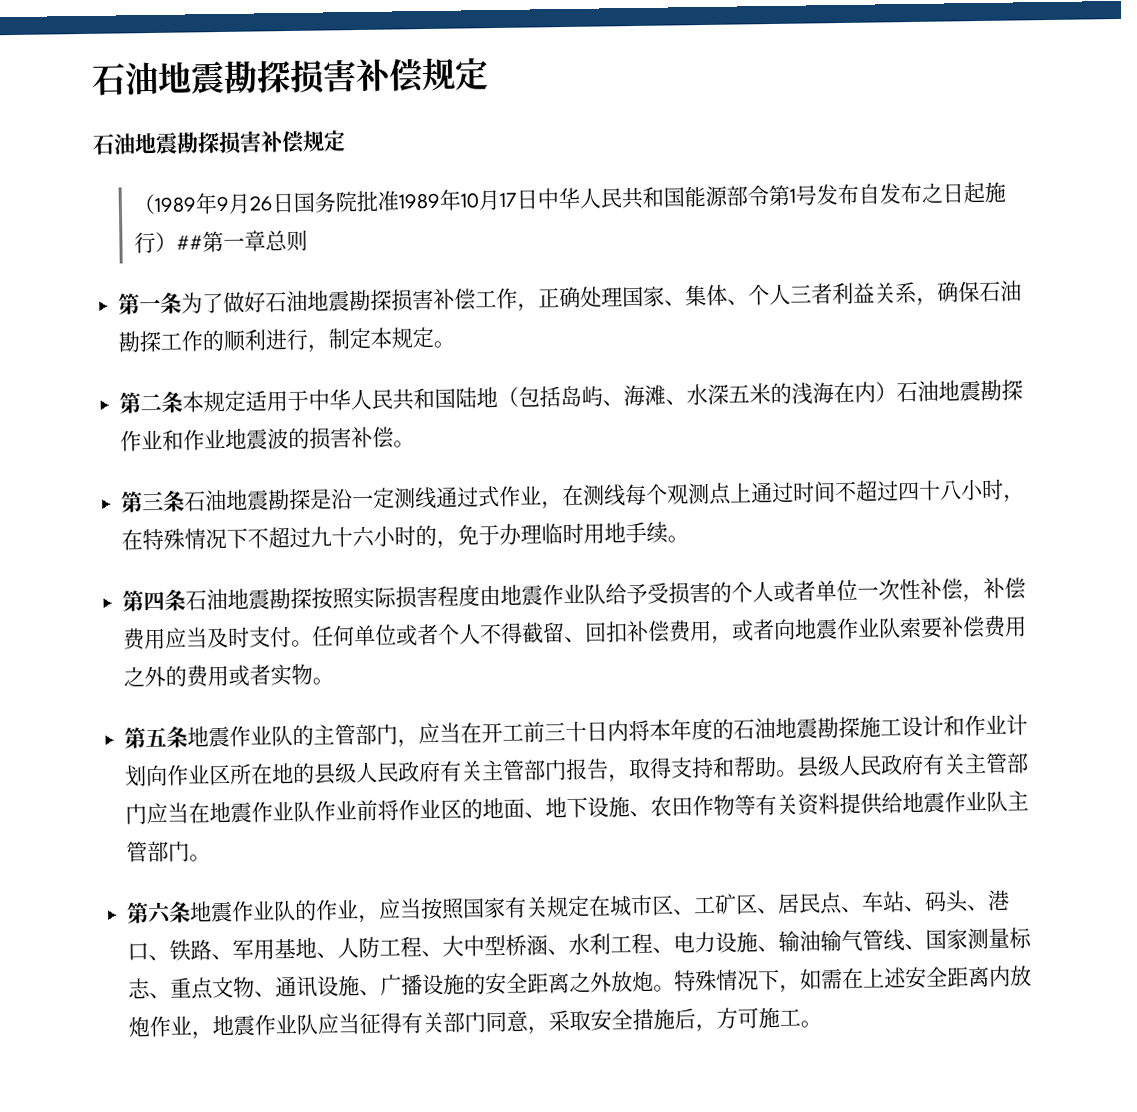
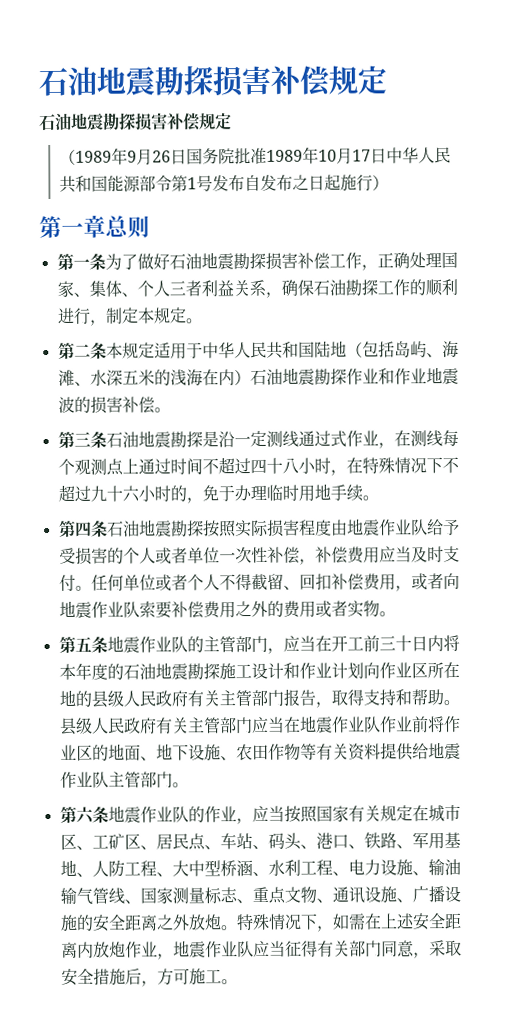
[175,235,203,250] ## -> (390, 183) //

